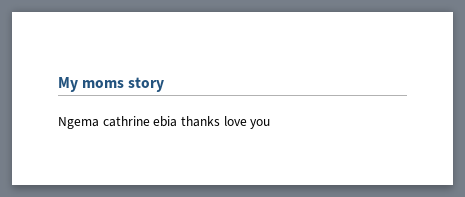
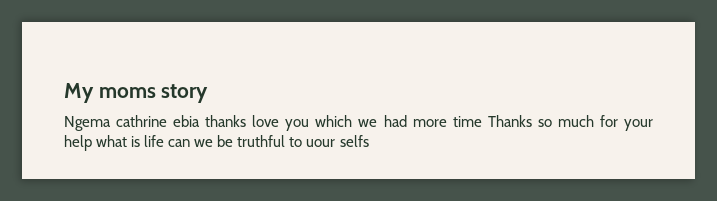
(271, 124) none -> [315,115,653,131] [64,135,369,151] which we had more time Thanks so much for your help what is life can we be truthful to uour selfs

